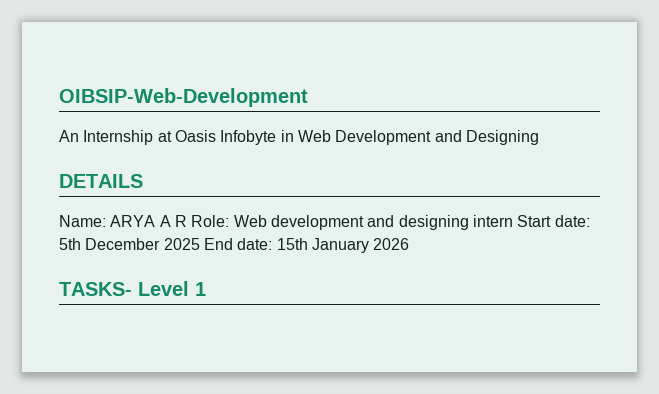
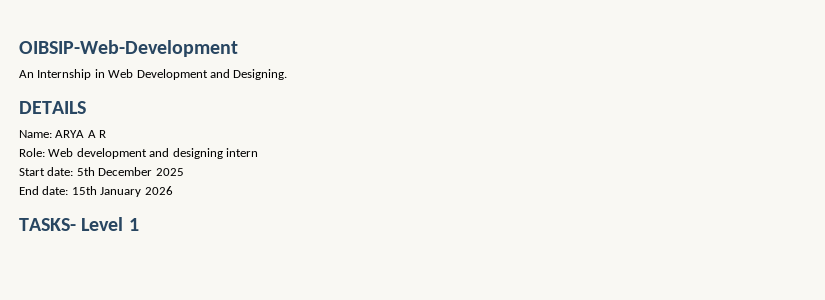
[157,130,277,145] at Oasis Infobyte -> (92, 74) none
[465,130,539,145] Designing -> [233,69,288,80] Designing.
(187, 221) none -> (107, 134) //
(513, 221) none -> (258, 152) //
(200, 244) none -> (184, 172) //

